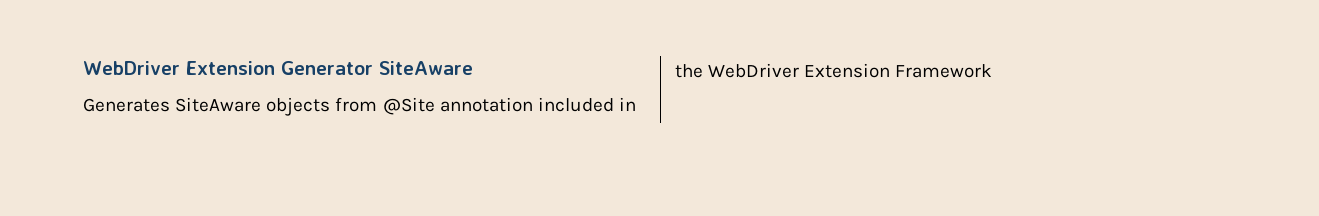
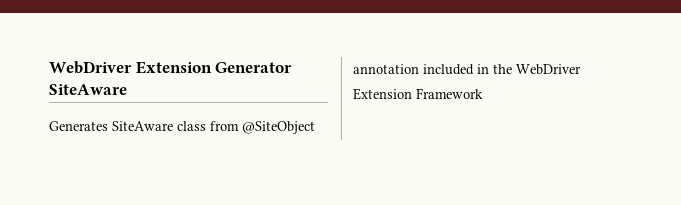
[266,97,435,116] objects from @Site -> [177,121,315,134] class from @SiteObject

